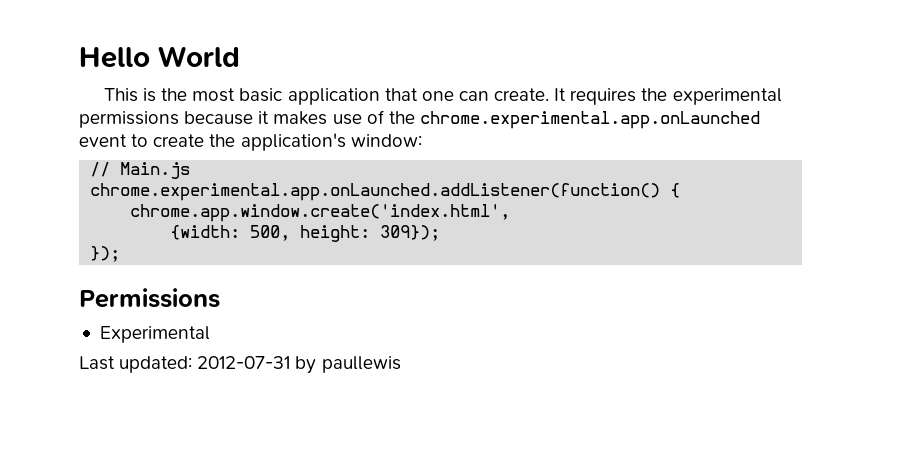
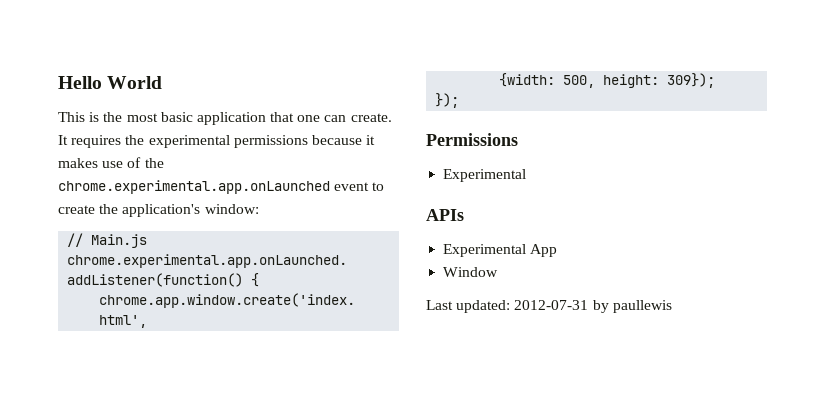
(210, 334) none -> [426,209,464,221] [443,244,558,257] [443,267,499,277] // APIs // Experimental App // Window

